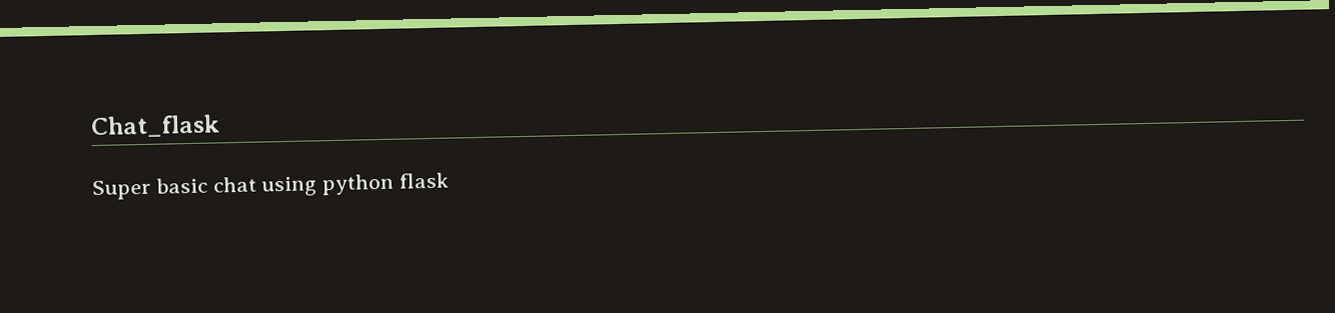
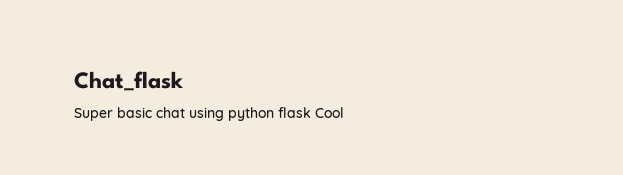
(450, 180) none -> [315,107,344,118] Cool

